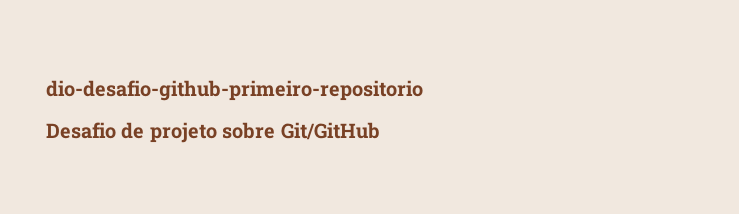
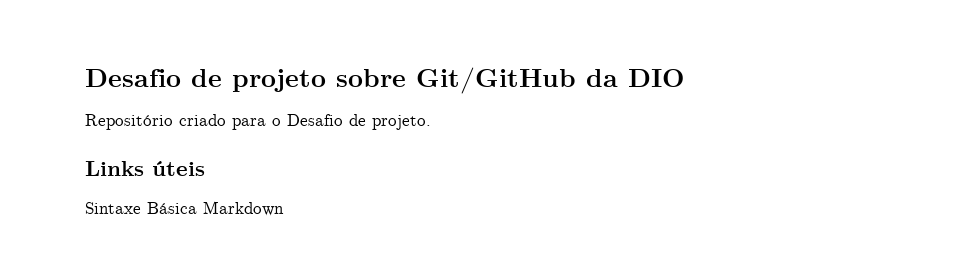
[46,80,423,101] dio-desafio-github-primeiro-repositorio // -> (85, 78) none
(380, 131) none -> [586,69,684,87] [85,114,431,130] [85,161,205,176] [85,201,284,216] da DIO // Repositório criado para o Desafio de projeto. // Links úteis // Sintaxe Básica Markdown

